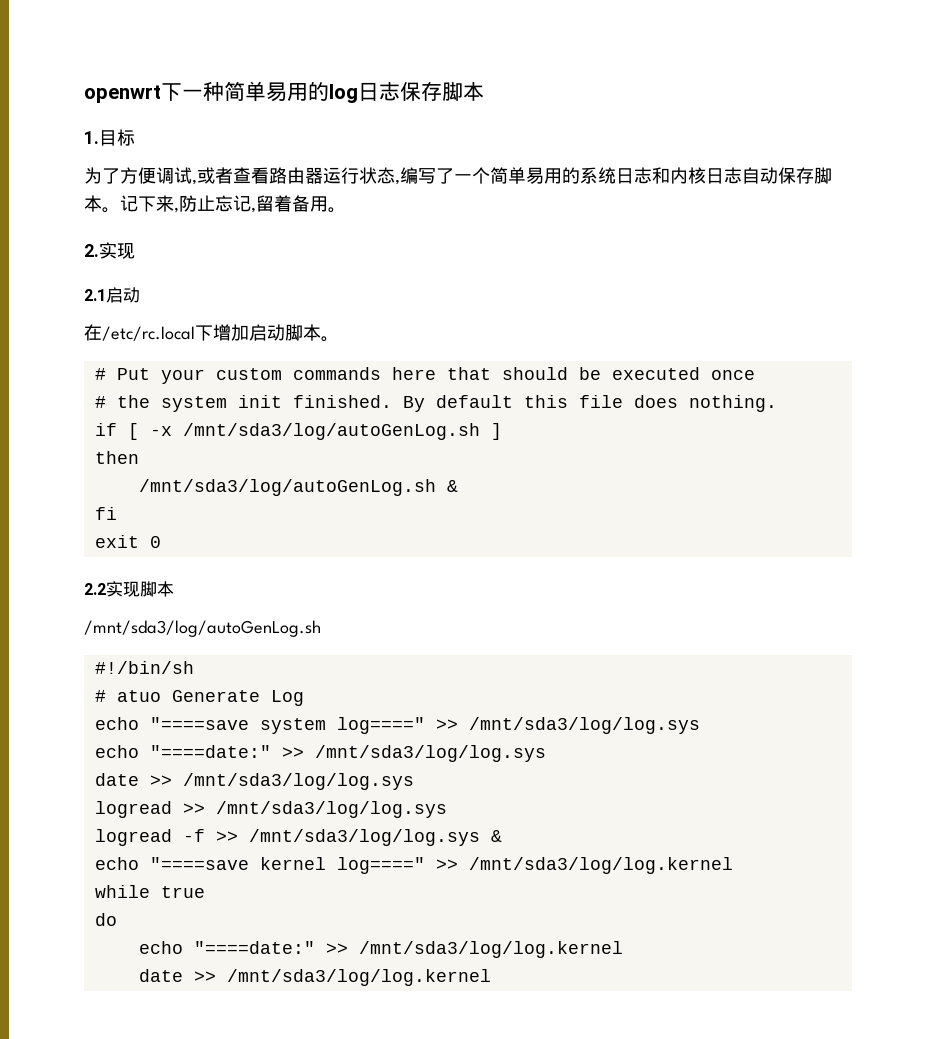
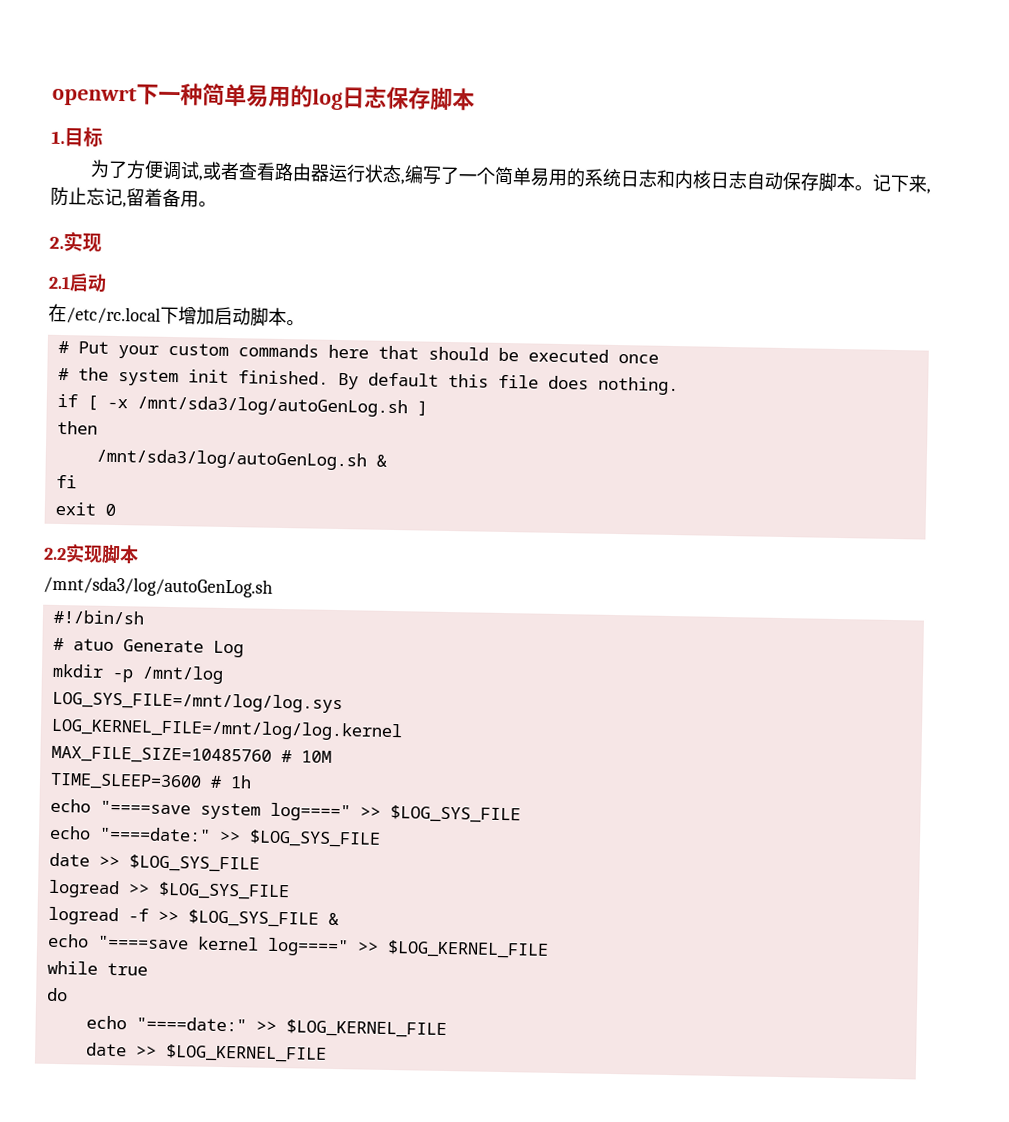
(304, 698) none -> [51,663,224,684] [51,690,343,714] [50,717,403,742] [50,745,332,765] [49,772,252,791] // mkdir -p /mnt/log // LOG_SYS_FILE=/mnt/log/log.sys // LOG_KERNEL_FILE=/mnt/log/log.kernel // MAX_FILE_SIZE=10485760 # 10M // TIME_SLEEP=3600 # 1h
[468,717,700,734] [94,745,546,762] [94,773,414,790] /mnt/sda3/log/log.sys // echo "====date:" >> /mnt/sda3/log/log.sys // date >> /mnt/sda3/log/log.sys -> [389,804,521,824] [48,825,381,848] [48,852,260,873] $LOG_SYS_FILE // echo "====date:" >> $LOG_SYS_FILE // date >> $LOG_SYS_FILE
[215,801,447,818] /mnt/sda3/log/log.sys -> [157,881,290,901] $LOG_SYS_FILE
[248,829,480,846] /mnt/sda3/log/log.sys -> [187,909,319,928] $LOG_SYS_FILE
[468,857,733,874] /mnt/sda3/log/log.kernel -> [386,939,549,959] $LOG_KERNEL_FILE
[358,941,623,958] [138,969,491,986] /mnt/sda3/log/log.kernel // date >> /mnt/sda3/log/log.kernel -> [285,1019,447,1039] [85,1042,327,1063] $LOG_KERNEL_FILE // date >> $LOG_KERNEL_FILE

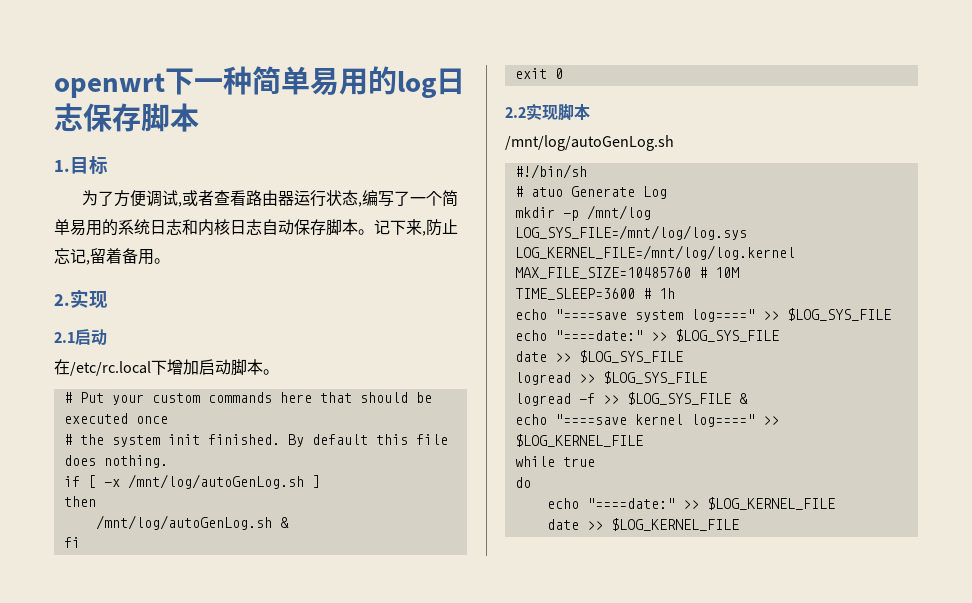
[136,395,408,418] /mnt/sda3/log/autoGenLog.sh -> [127,474,304,489] /mnt/log/autoGenLog.sh
[95,448,367,471] /mnt/sda3/log/autoGenLog.sh -> [95,515,272,530] /mnt/log/autoGenLog.sh
[43,575,273,598] /mnt/sda3/log/autoGenLog.sh -> [505,135,674,151] /mnt/log/autoGenLog.sh

